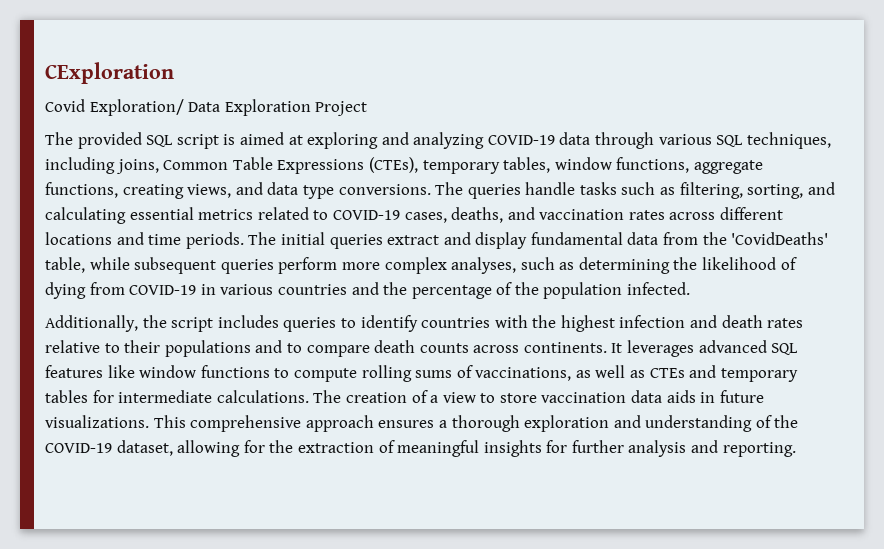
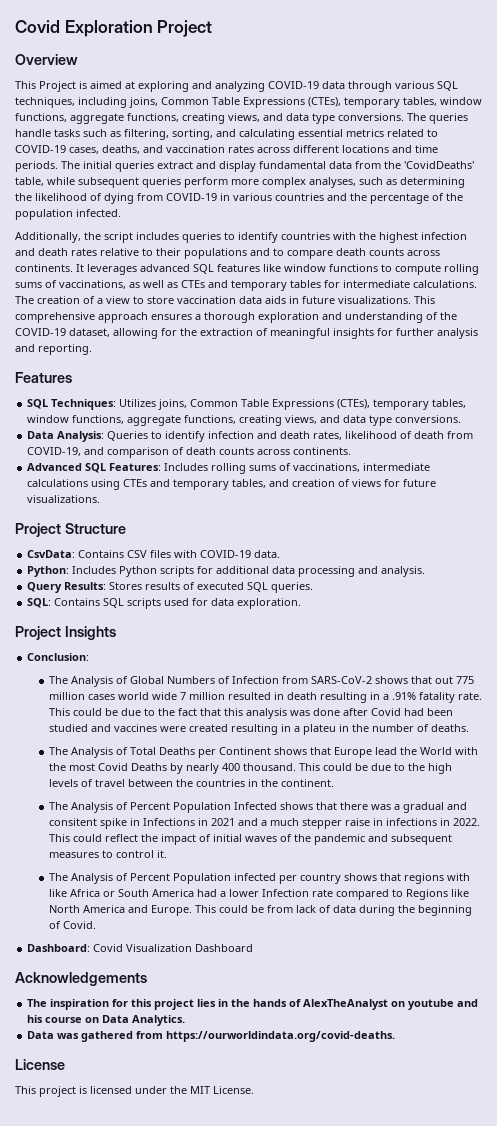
[45,62,174,84] [45,99,368,116] [45,132,219,149] CExploration // Covid Exploration/ Data Exploration Project // The provided SQL script -> [15,20,213,37] [15,54,78,65] [15,81,76,92] Covid Exploration Project // Overview // This Project
(796, 449) none -> [15,372,72,383] [27,399,467,410] [27,415,462,426] [27,431,474,442] [27,447,352,458] [27,463,431,474] [27,479,437,490] [27,495,101,503] [15,523,126,537] [27,550,281,558] [27,566,426,577] [27,582,314,593] [27,598,302,609] [15,626,116,640] [27,653,90,661] [48,676,474,687] [48,692,482,703] [48,708,453,719] [48,724,469,735] [48,747,478,758] [48,763,452,774] [48,779,334,787] [48,802,467,813] [48,818,480,829] [48,834,452,845] [48,850,167,858] [48,873,470,884] [48,889,469,900] [48,905,472,916] [48,921,96,929] [27,944,254,952] [15,972,147,986] [27,999,479,1010] [27,1015,186,1026] [27,1031,396,1042] [15,1059,65,1070] [15,1086,254,1097] // Features // SQL Techniques: Utilizes joins, Common Table Expressions (CTEs), temporary tables, window functions, aggregate functions, creating views, and data type conversions. // Data Analysis: Queries to identify infection and death rates, likelihood of death from COVID-19, and comparison of death counts across continents. // Advanced SQL Features: Includes rolling sums of vaccinations, intermediate calculations using CTEs and temporary tables, and creation of views for future visualizations. // Project Structure // CsvData: Contains CSV files with COVID-19 data. // Python: Includes Python scripts for additional data processing and analysis. // Query Results: Stores results of executed SQL queries. // SQL: Contains SQL scripts used for data exploration. // Project Insights // Conclusion: // The Analysis of Global Numbers of Infection from SARS-CoV-2 shows that out 775 million cases world wide 7 million resulted in death resulting in a .91% fatality rate. This could be due to the fact that this analysis was done after Covid had been studied and vaccines were created resulting in a plateu in the number of deaths. // The Analysis of Total Deaths per Continent shows that Europe lead the World with the most Covid Deaths by nearly 400 thousand. This could be due to the high levels of travel between the countries in the continent. // The Analysis of Percent Population Infected shows that there was a gradual and consitent spike in Infections in 2021 and a much stepper raise in infections in 2022. This could reflect the impact of initial waves of the pandemic and subsequent measures to control it. // The Analysis of Percent Population infected per country shows that regions with like Africa or South America had a lower Infection rate compared to Regions like North America and Europe. This could be from lack of data during the beginning of Covid. // Dashboard: Covid Visualization Dashboard // Acknowledgements // The inspiration for this project lies in the hands of AlexTheAnalyst on youtube and his course on Data Analytics. // Data was gathered from https://ourworldindata.org/covid-deaths. // License // This project is licensed under the MIT License.

